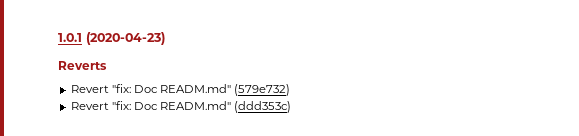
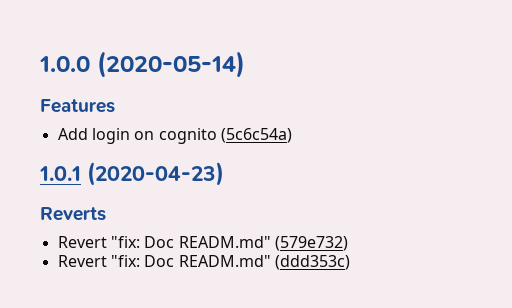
(58, 37) none -> [39,51,245,78] [40,99,115,113] [57,128,292,144] 1.0.0 (2020-05-14) // Features // Add login on cognito (5c6c54a) //

